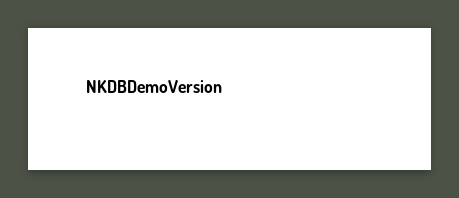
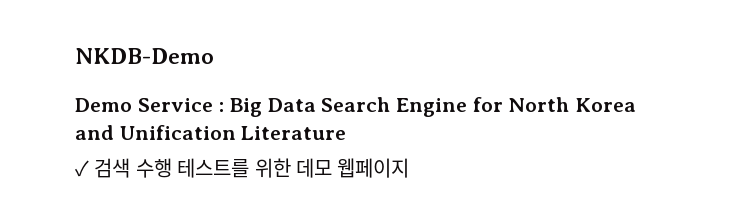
[86,80,222,93] NKDBDemoVersion -> [75,48,214,64] [75,97,637,117] [75,125,347,140] [75,158,410,178] NKDB-Demo // Demo Service : Big Data Search Engine for North Korea and Unification Literature // ✓ 검색 수행 테스트를 위한 데모 웹페이지

